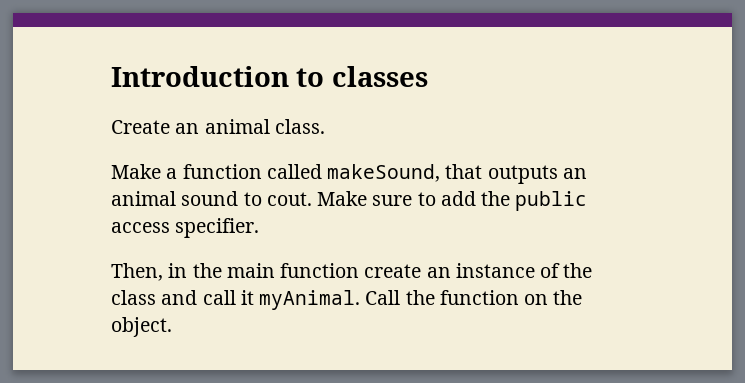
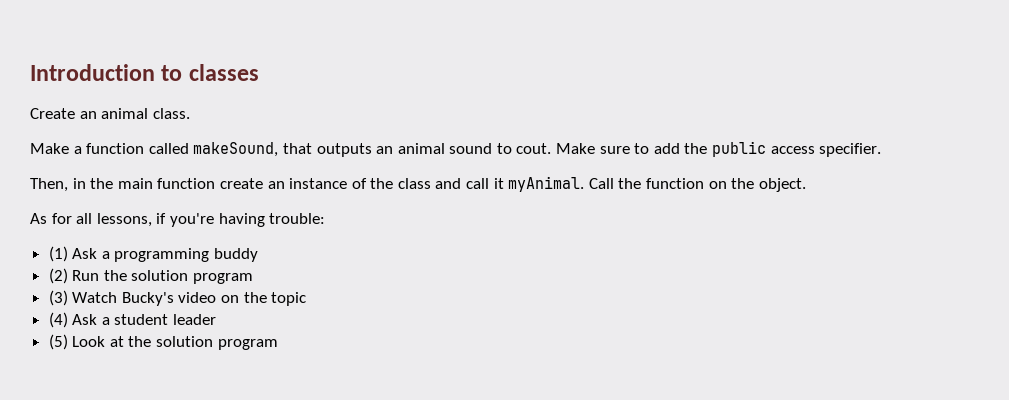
(172, 327) none -> [30,213,326,227] [48,246,259,262] [48,268,254,284] [48,290,307,306] [48,312,217,328] [48,334,278,350] // As for all lessons, if you're having trouble: // (1) Ask a programming buddy // (2) Run the solution program // (3) Watch Bucky's video on the topic // (4) Ask a student leader // (5) Look at the solution program

